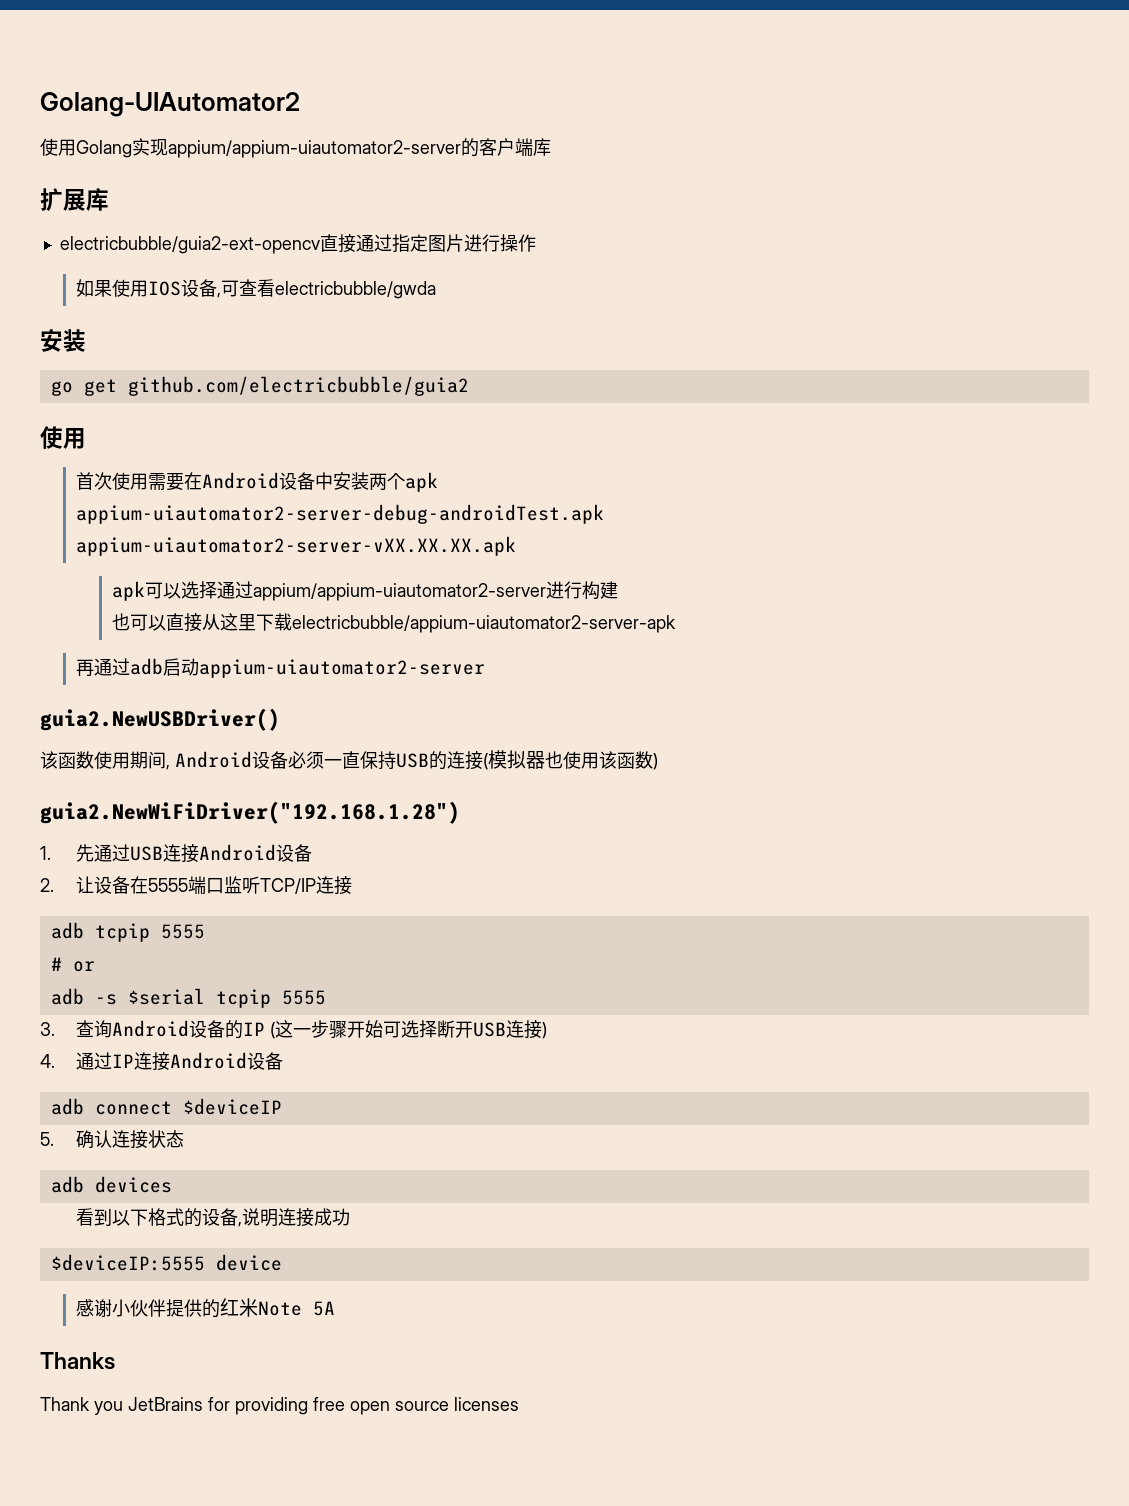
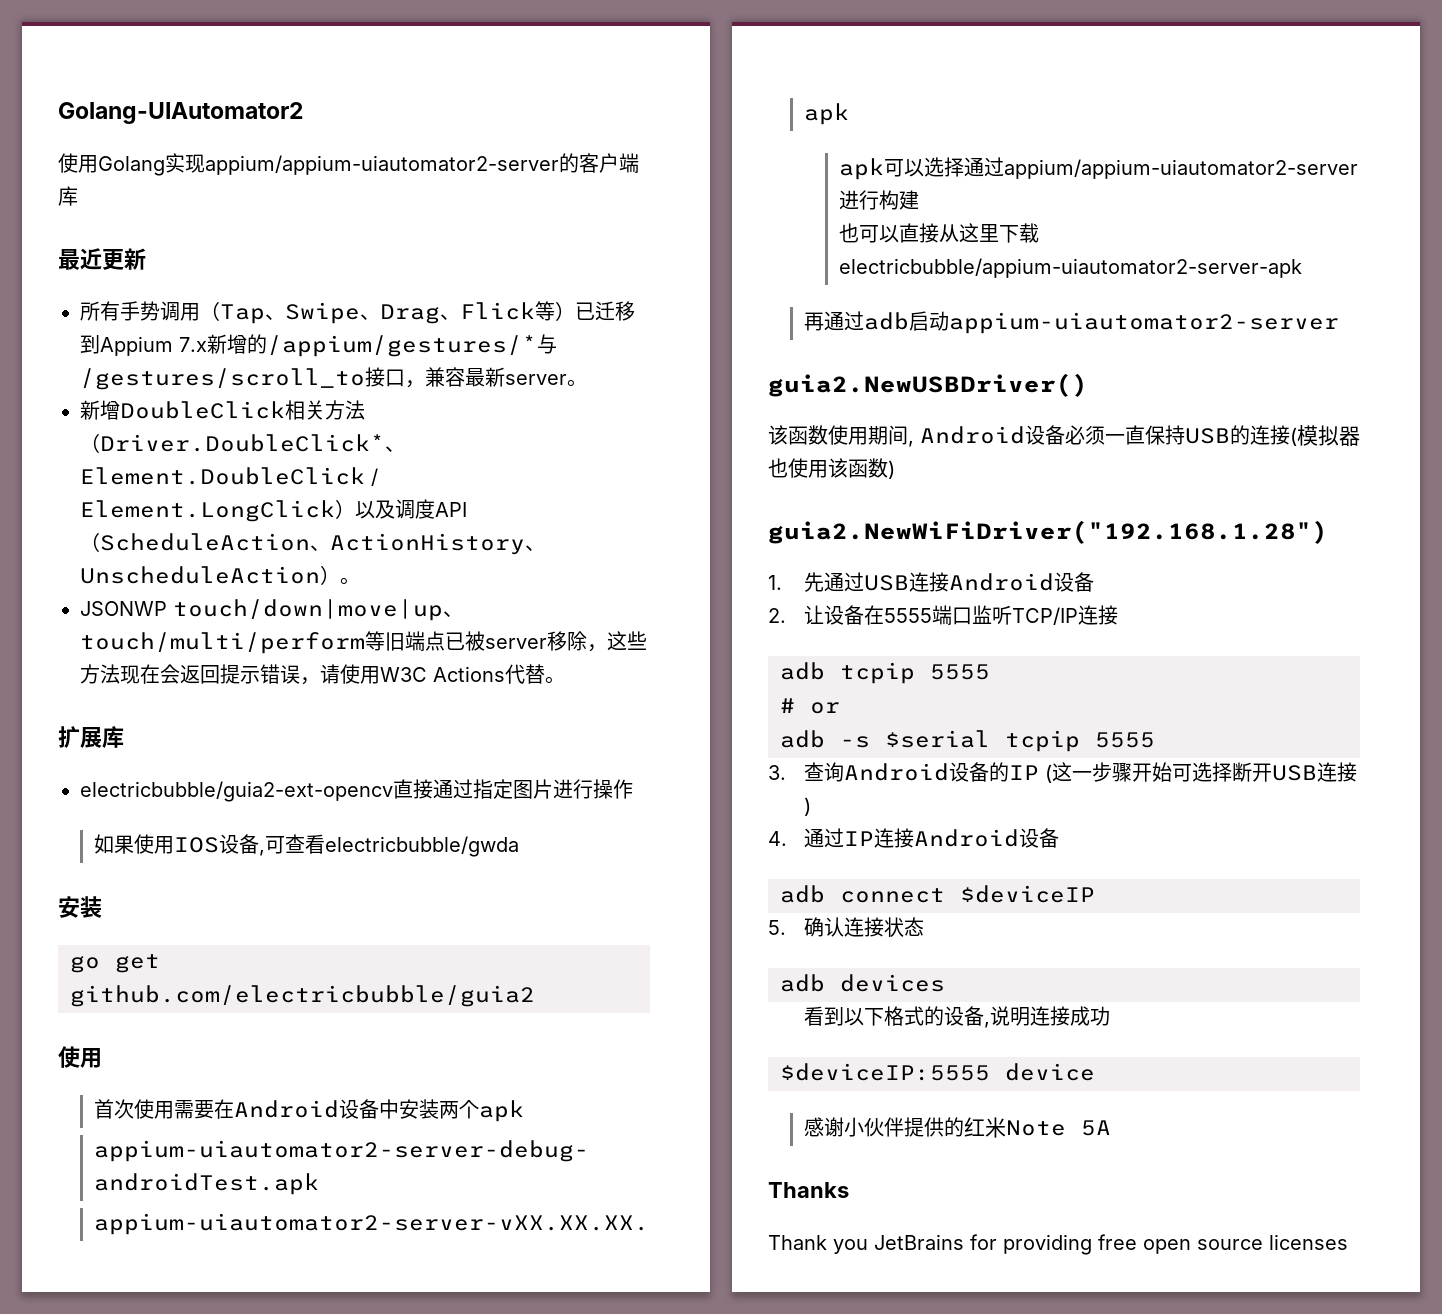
(551, 147) none -> [58,248,146,270] [80,301,635,324] [80,334,557,357] [80,367,587,390] [80,400,365,420] [80,433,405,453] [80,467,378,486] [80,499,467,522] [80,532,545,555] [80,565,360,585] [80,599,463,621] [80,631,647,654] [80,664,565,685] // 最近更新 // 所有手势调用（Tap、Swipe、Drag、Flick等）已迁移到Appium 7.x新增的/appium/gestures/*与/gestures/scroll_to接口，兼容最新server。 // 新增DoubleClick相关方法（Driver.DoubleClick*、Element.DoubleClick / Element.LongClick）以及调度API（ScheduleAction、ActionHistory、UnscheduleAction）。 // JSONWP touch/down|move|up、touch/multi/perform等旧端点已被server移除，这些方法现在会返回提示错误，请使用W3C Actions代替。

